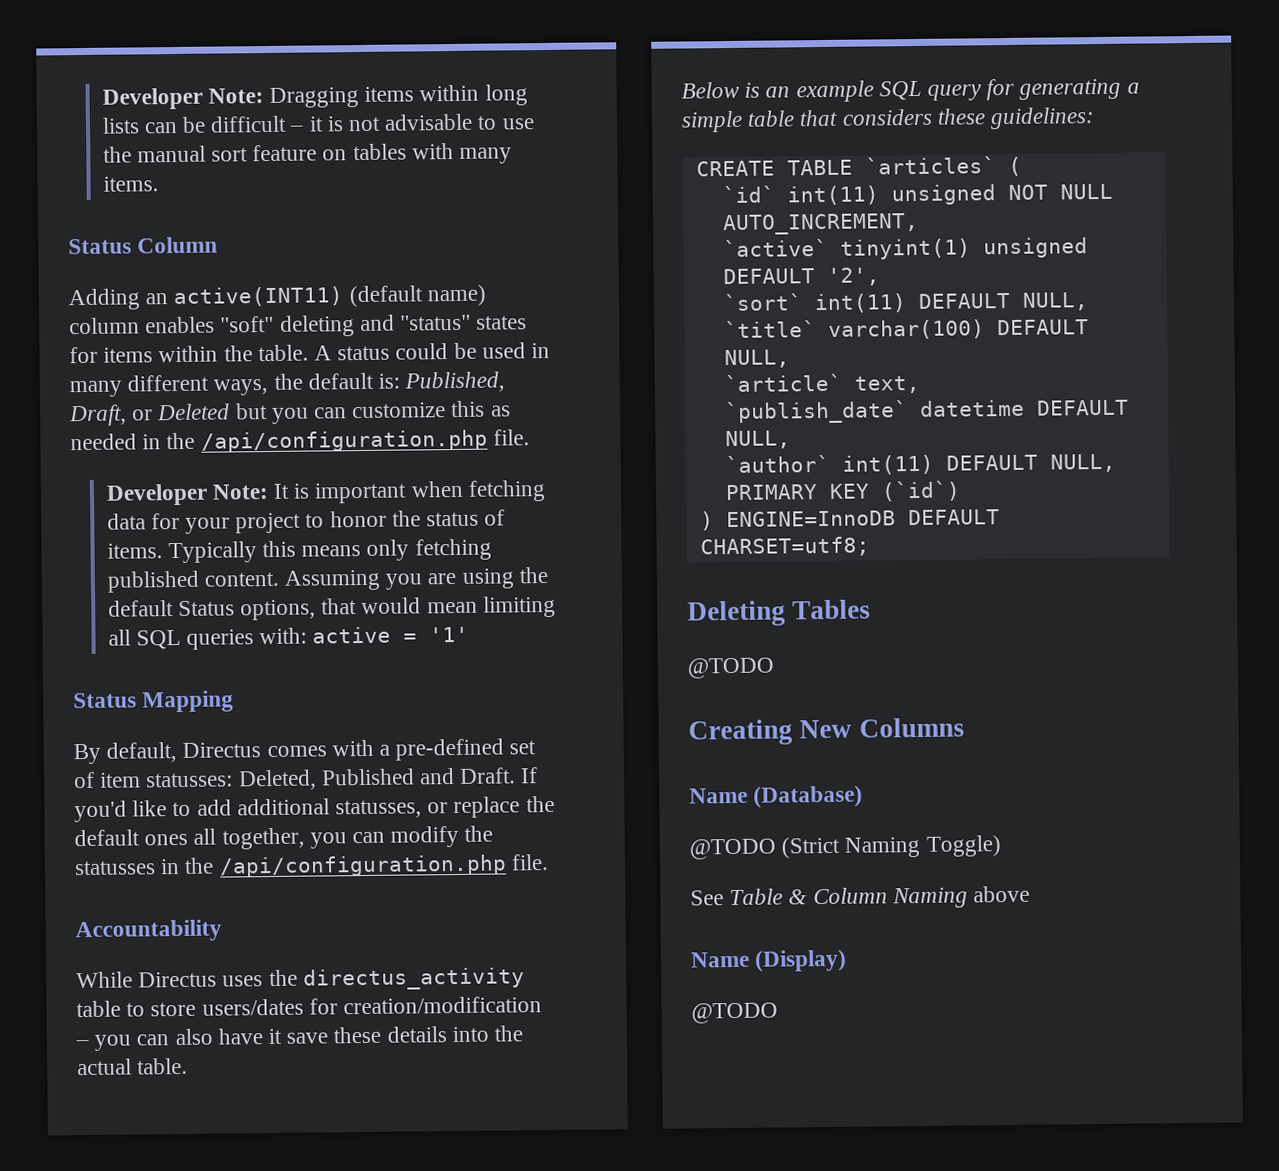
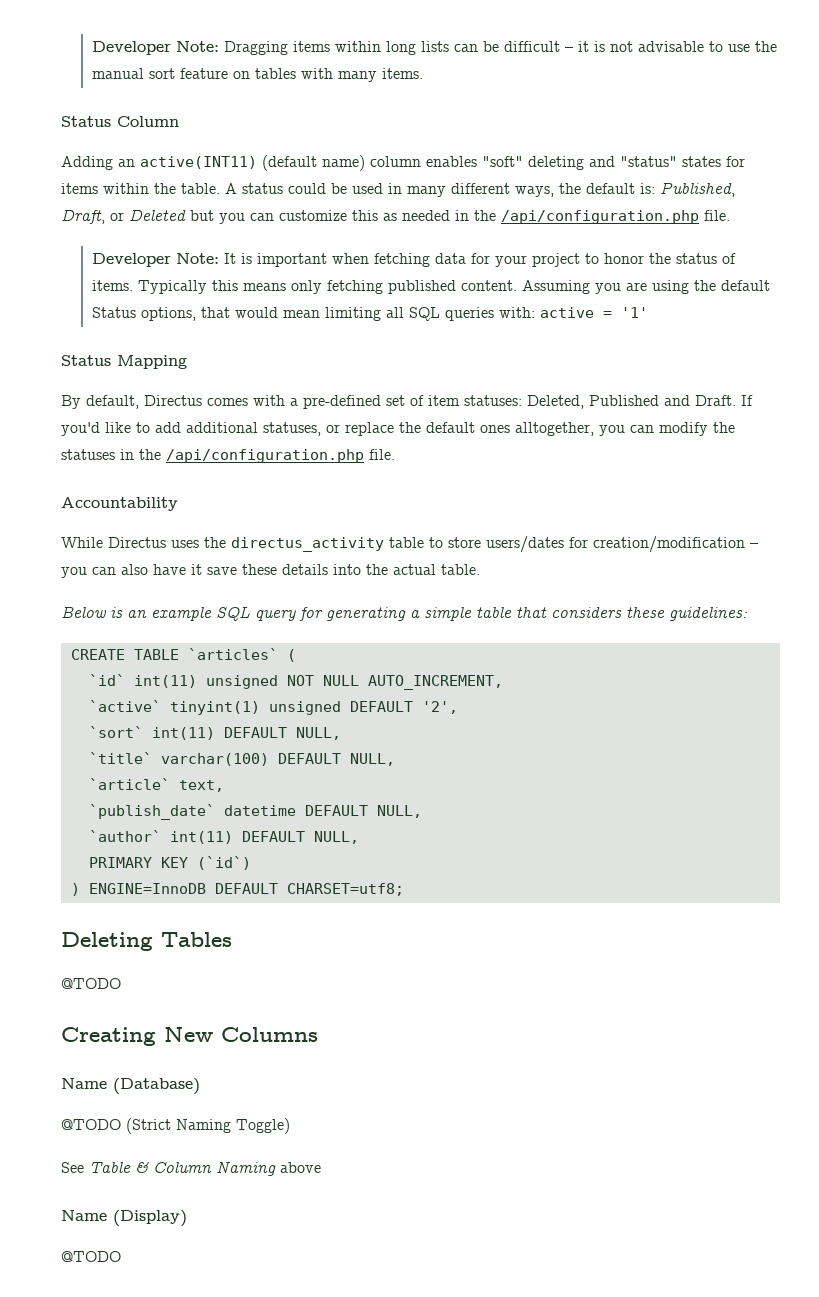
[146,772,234,788] statusses: -> [464,395,522,406] statuses:
[335,799,423,819] statusses, -> [263,422,321,436] statuses,
[193,827,305,850] all together, -> [515,422,594,436] alltogether,
[74,860,156,876] statusses -> [61,449,115,460] statuses

